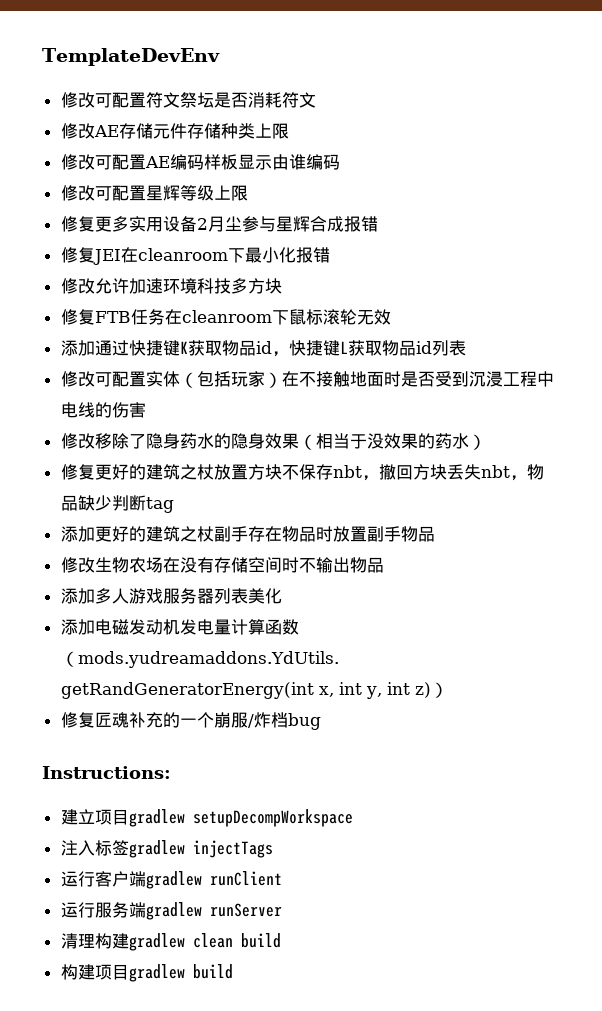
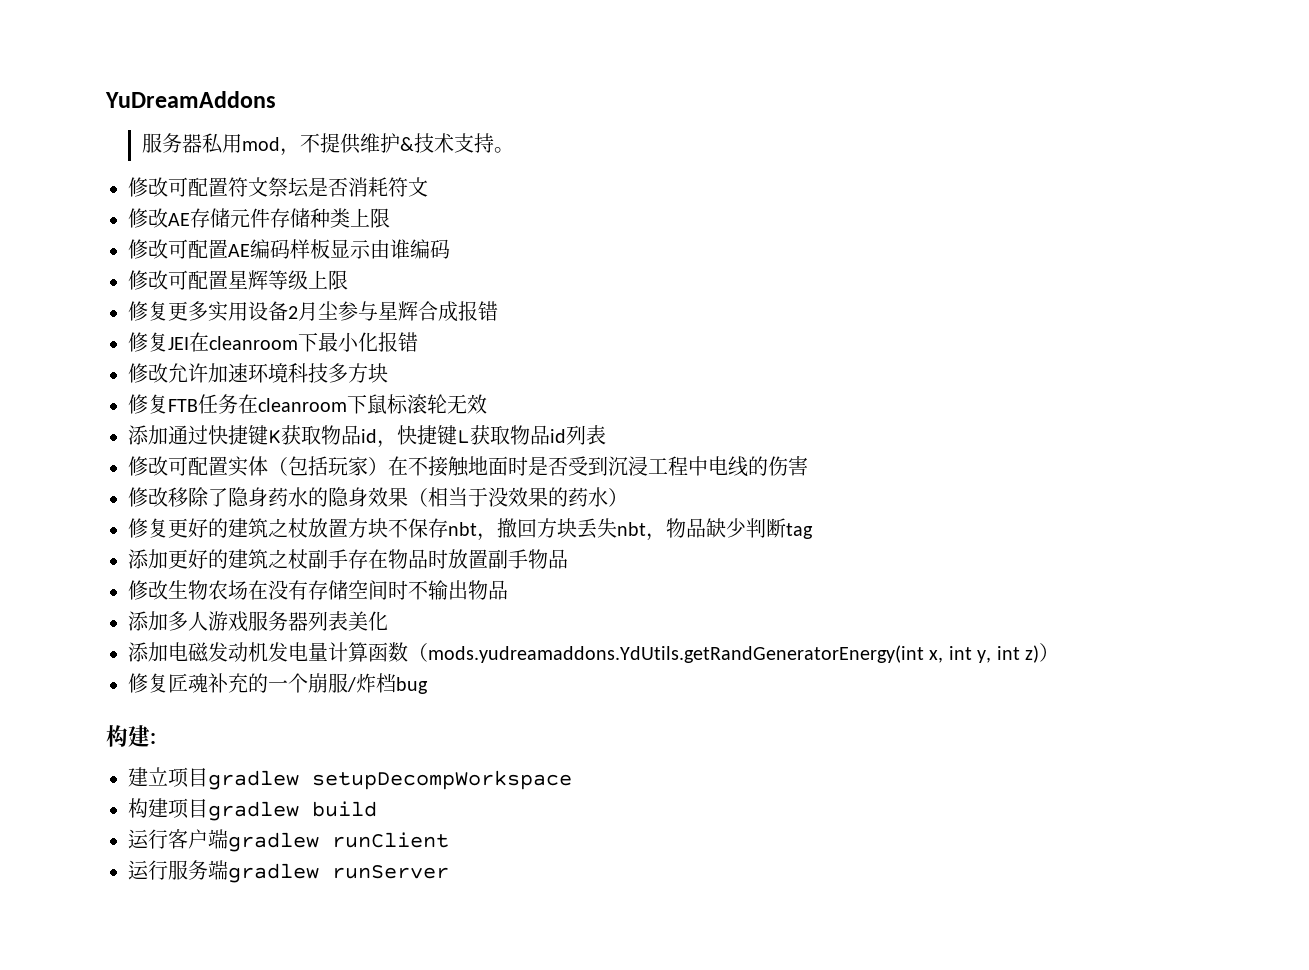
[42,48,220,66] TemplateDevEnv -> [105,91,276,108] [142,133,515,156] YuDreamAddons // 服务器私用mod，不提供维护&技术支持。
[42,766,171,779] Instructions: -> [106,725,156,747] 构建:
[60,840,273,858] 注入标签gradlew injectTags -> [128,798,377,821] 构建项目gradlew build
[60,933,281,951] [60,964,233,982] // 清理构建gradlew clean build // 构建项目gradlew build -> (449, 872) none

